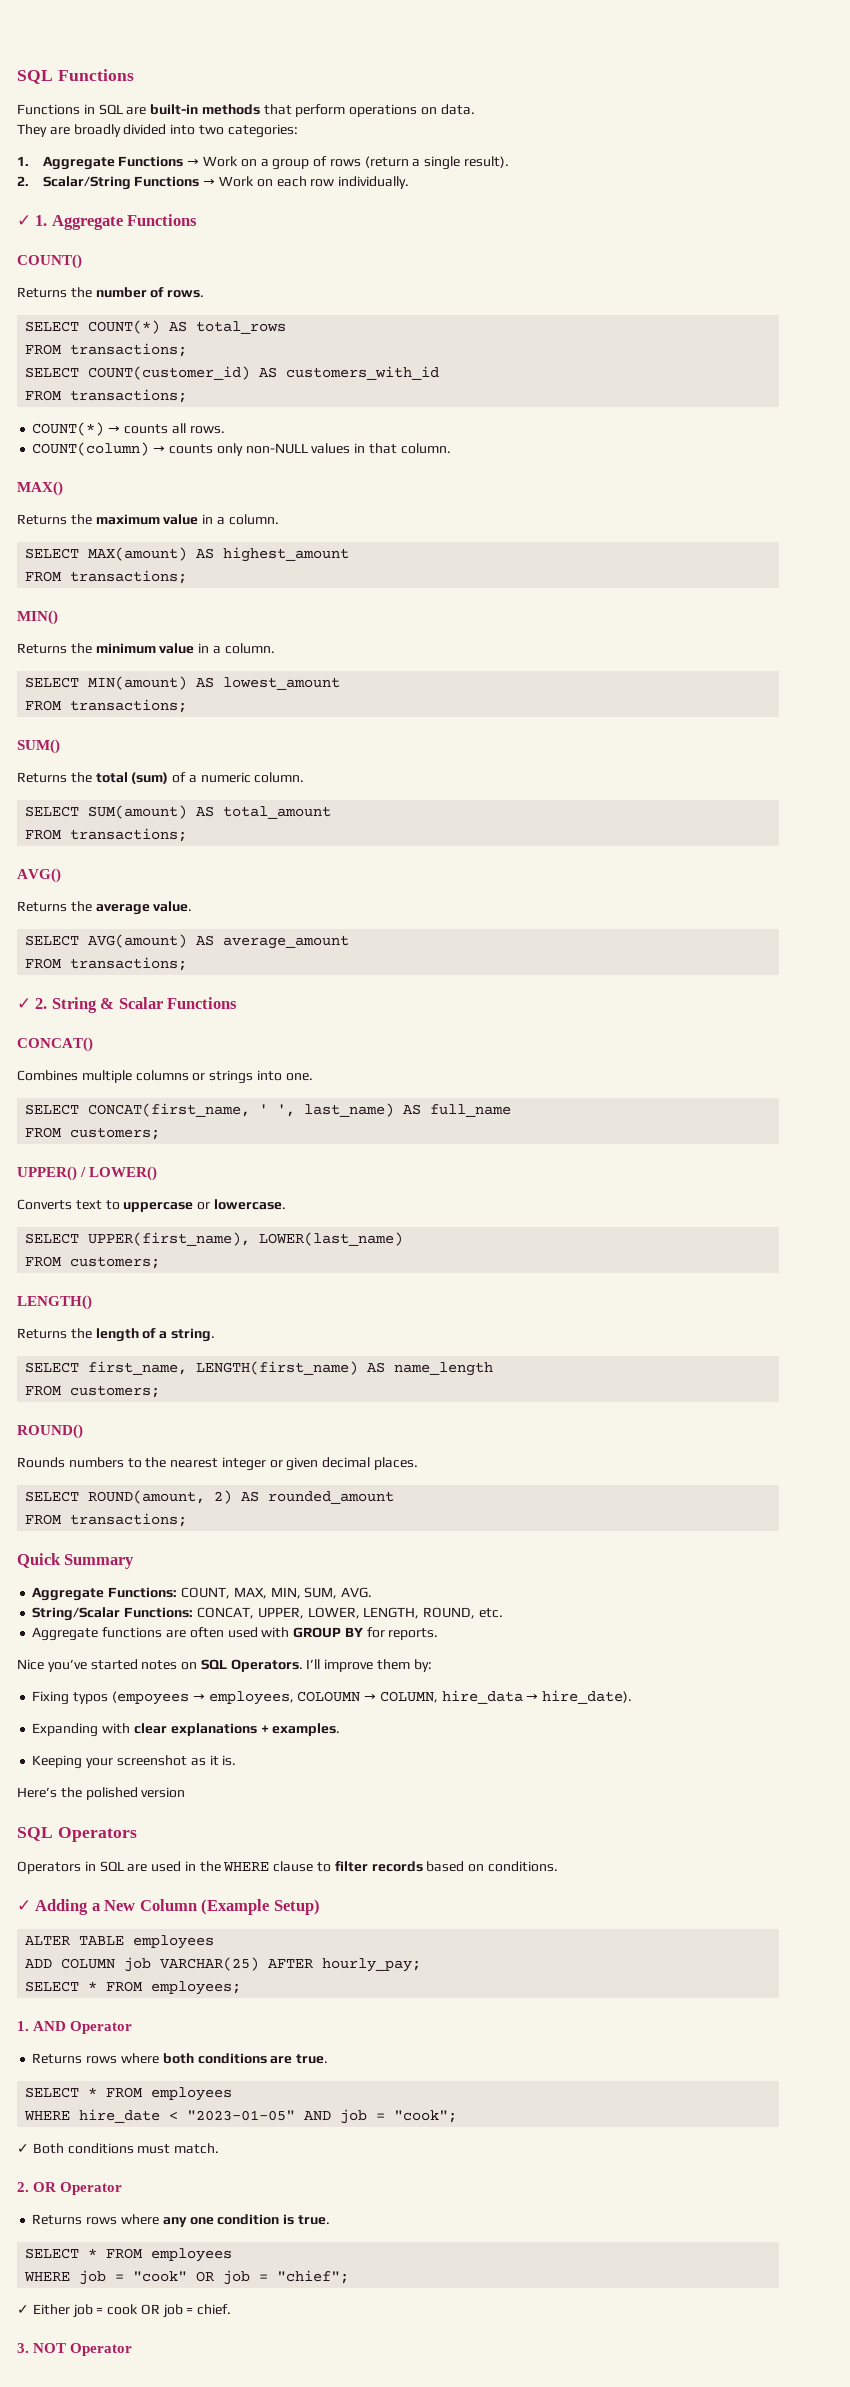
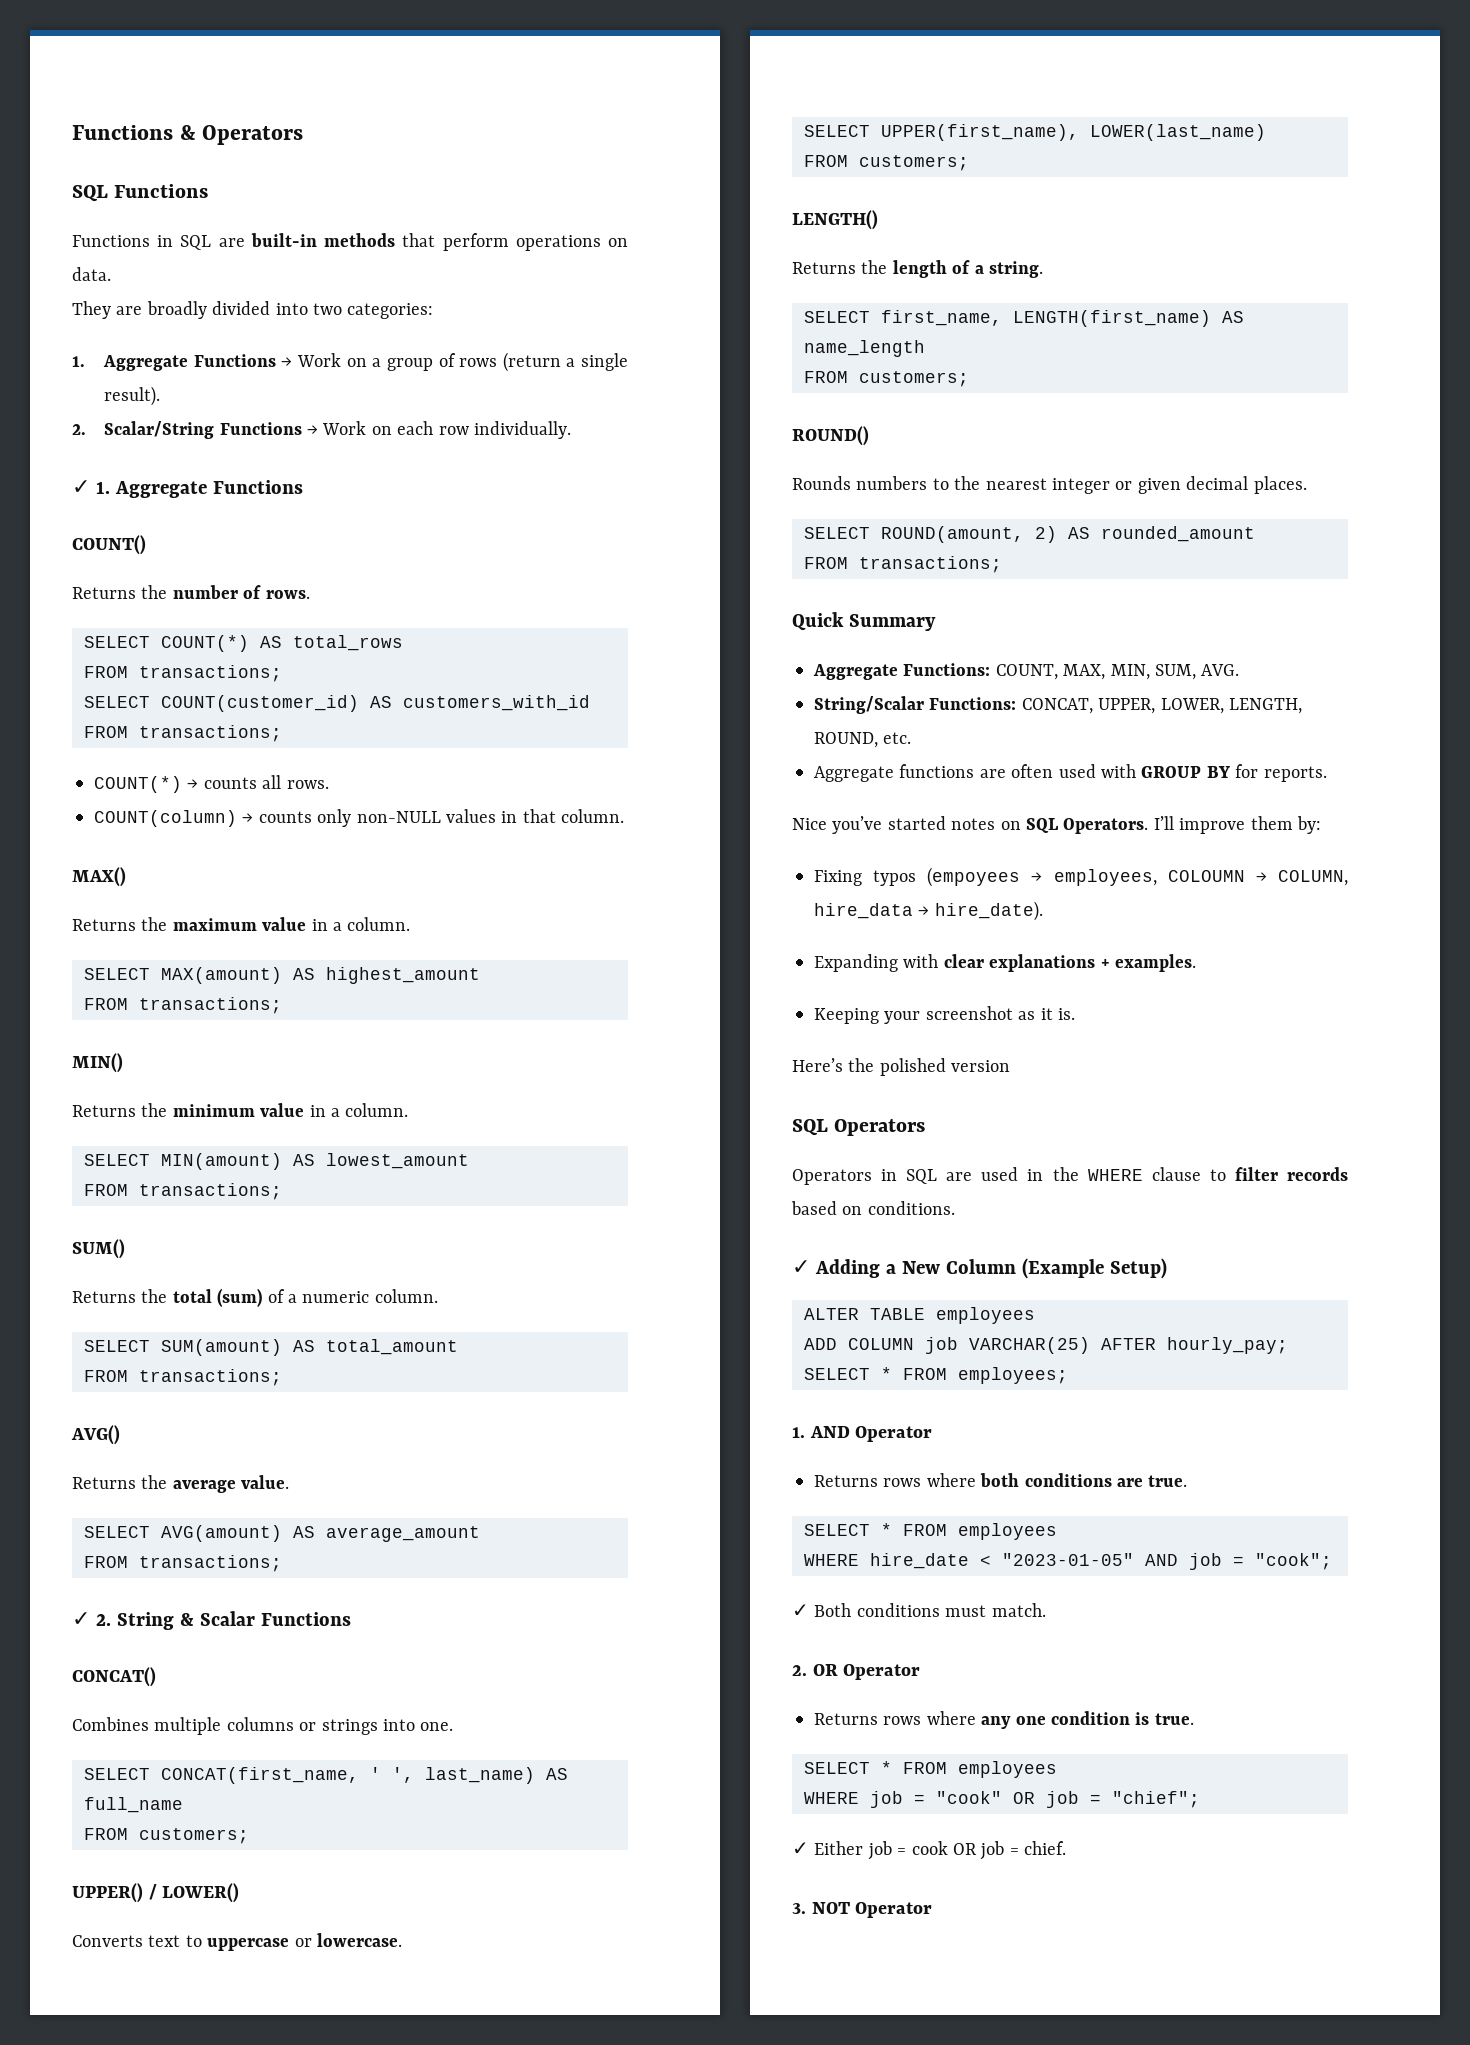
(17, 77) none -> [72,125,304,145] Functions & Operators //

